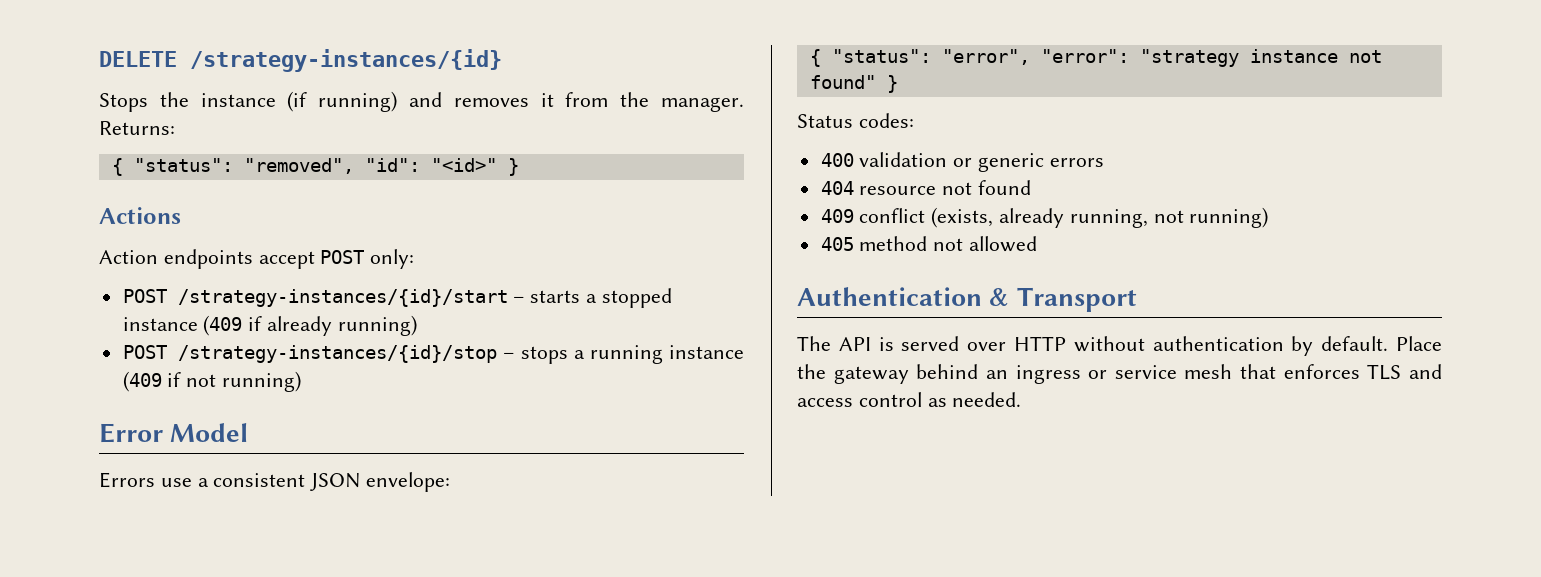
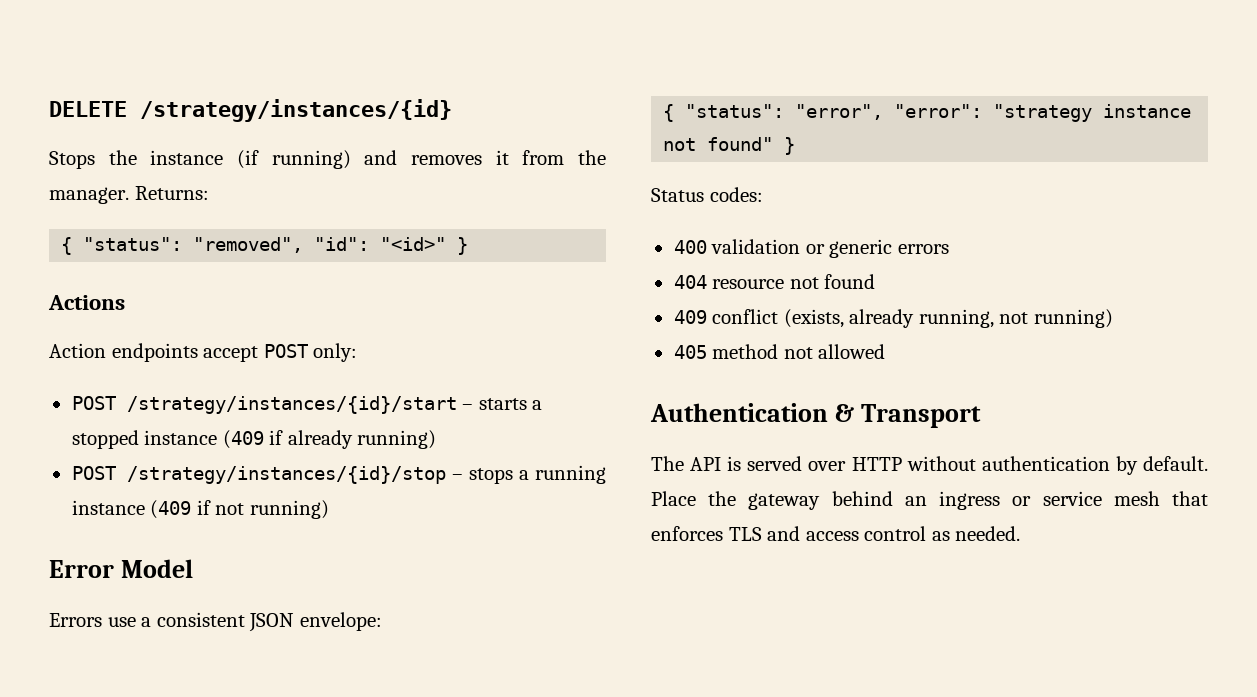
[190,49,502,72] /strategy-instances/{id} -> [140,99,452,122] /strategy/instances/{id}
[177,289,508,307] /strategy-instances/{id}/start -> [126,396,457,414] /strategy/instances/{id}/start
[178,345,498,363] /strategy-instances/{id}/stop -> [127,466,447,484] /strategy/instances/{id}/stop

